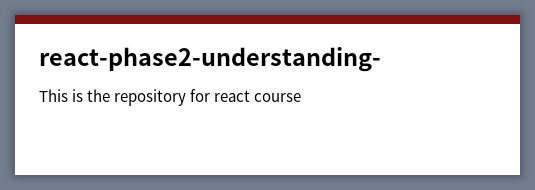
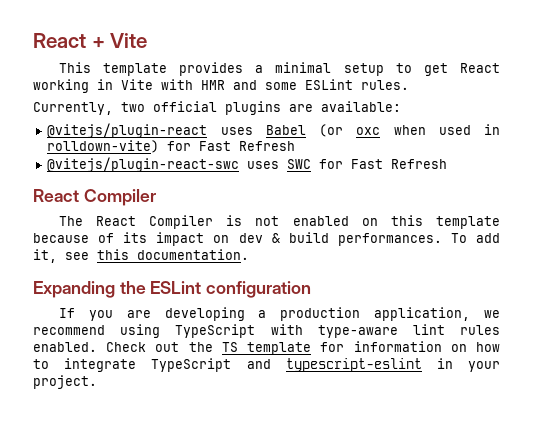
[39,47,381,72] [39,89,302,106] react-phase2-understanding- // This is the repository for react course -> [33,33,148,48] [58,62,500,76] [33,79,409,93] [33,101,401,115] [47,123,500,138] [47,140,296,153] [47,157,448,172] [33,189,156,206] [58,215,500,229] [33,232,500,246] [33,249,249,263] [33,281,312,298] [58,307,500,321] [33,324,501,338] [33,341,501,355] [33,358,500,372] [33,375,97,389] React + Vite // This template provides a minimal setup to get React working in Vite with HMR and some ESLint rules. // Currently, two official plugins are available: // @vitejs/plugin-react uses Babel (or oxc when used in rolldown-vite) for Fast Refresh // @vitejs/plugin-react-swc uses SWC for Fast Refresh // React Compiler // The React Compiler is not enabled on this template because of its impact on dev & build performances. To add it, see this documentation. // Expanding the ESLint configuration // If you are developing a production application, we recommend using TypeScript with type-aware lint rules enabled. Check out the TS template for information on how to integrate TypeScript and typescript-eslint in your project.

